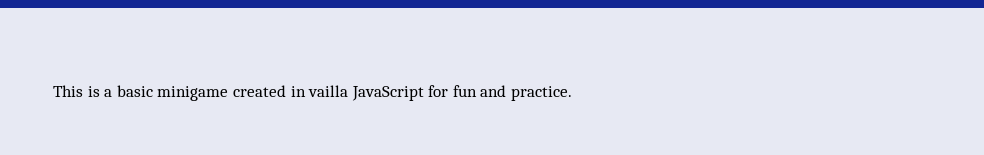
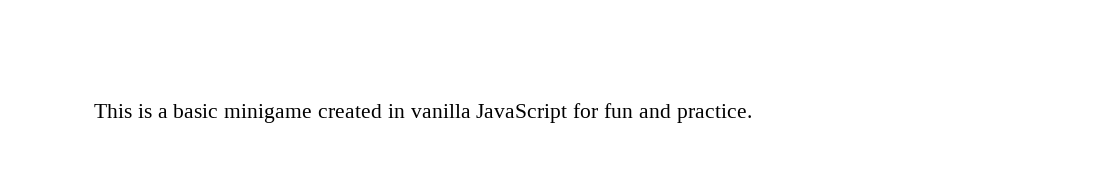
[308,85,349,97] vailla -> [410,104,471,118] vanilla

